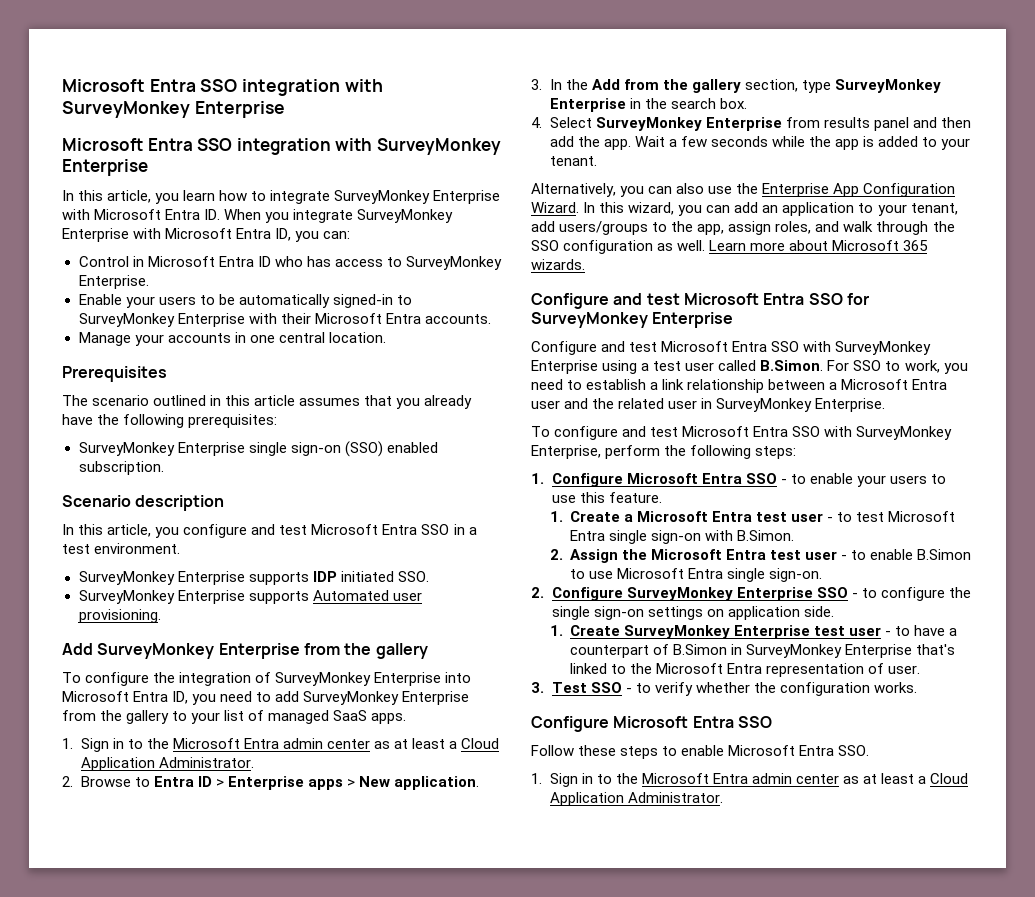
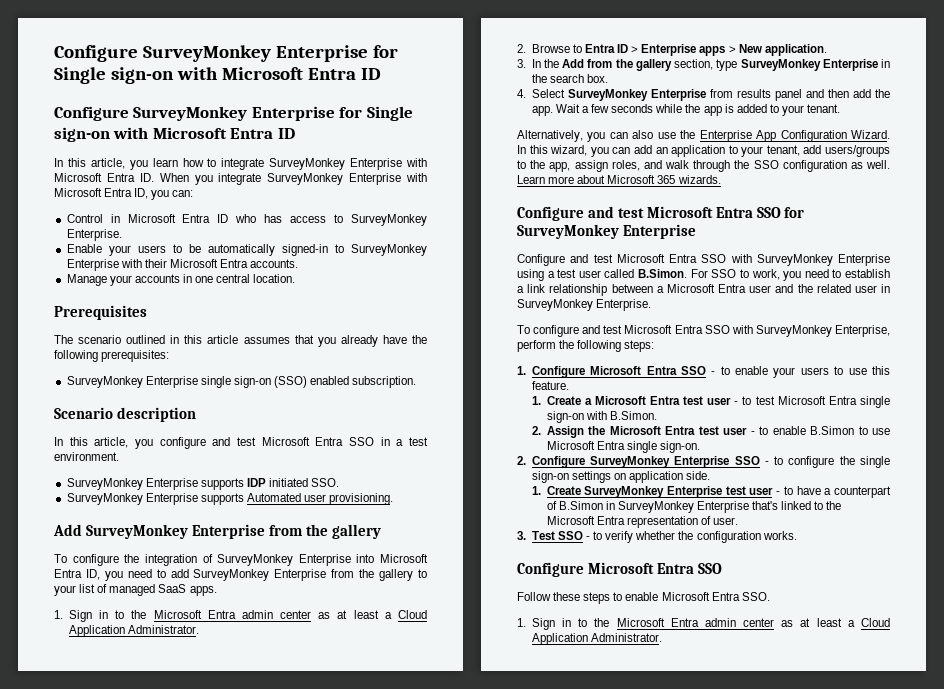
[62,79,383,96] [62,101,285,118] [62,138,501,155] [62,159,148,176] Microsoft Entra SSO integration with SurveyMonkey Enterprise // Microsoft Entra SSO integration with SurveyMonkey Enterprise -> [54,45,398,62] [54,67,381,84] [54,106,413,121] [54,127,295,142] Configure SurveyMonkey Enterprise for Single sign-on with Microsoft Entra ID // Configure SurveyMonkey Enterprise for Single sign-on with Microsoft Entra ID

